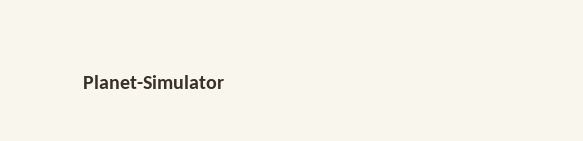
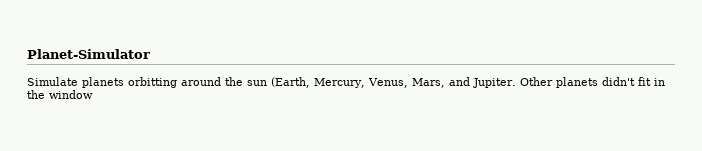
(224, 82) none -> [27,77,665,88] [27,90,93,99] // Simulate planets orbitting around the sun (Earth, Mercury, Venus, Mars, and Jupiter. Other planets didn't fit in the window

